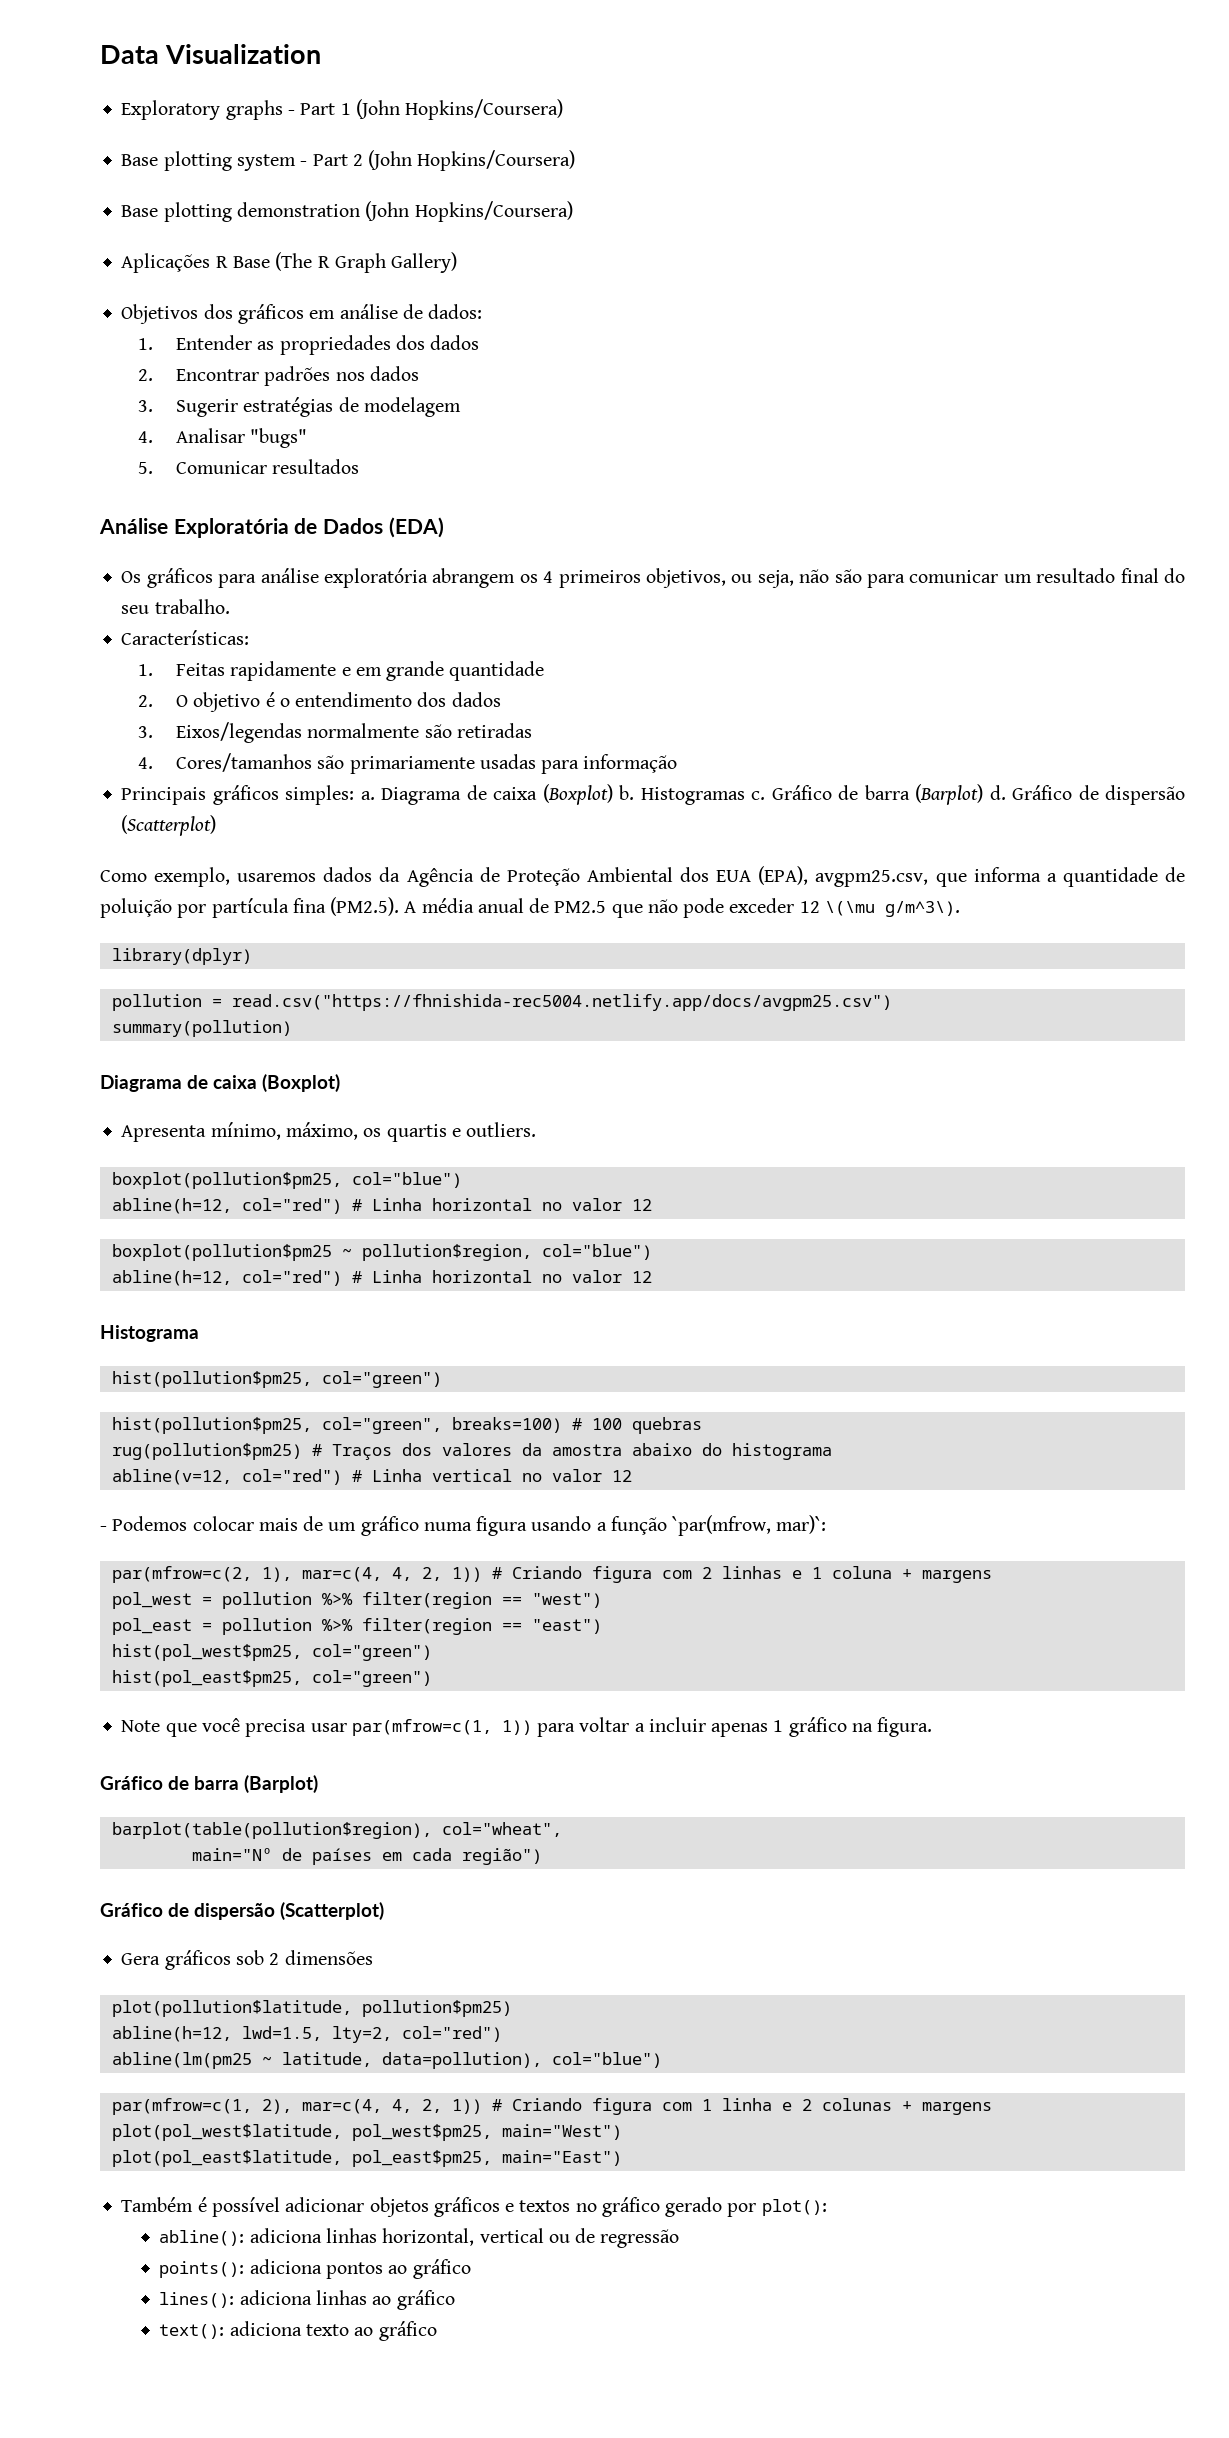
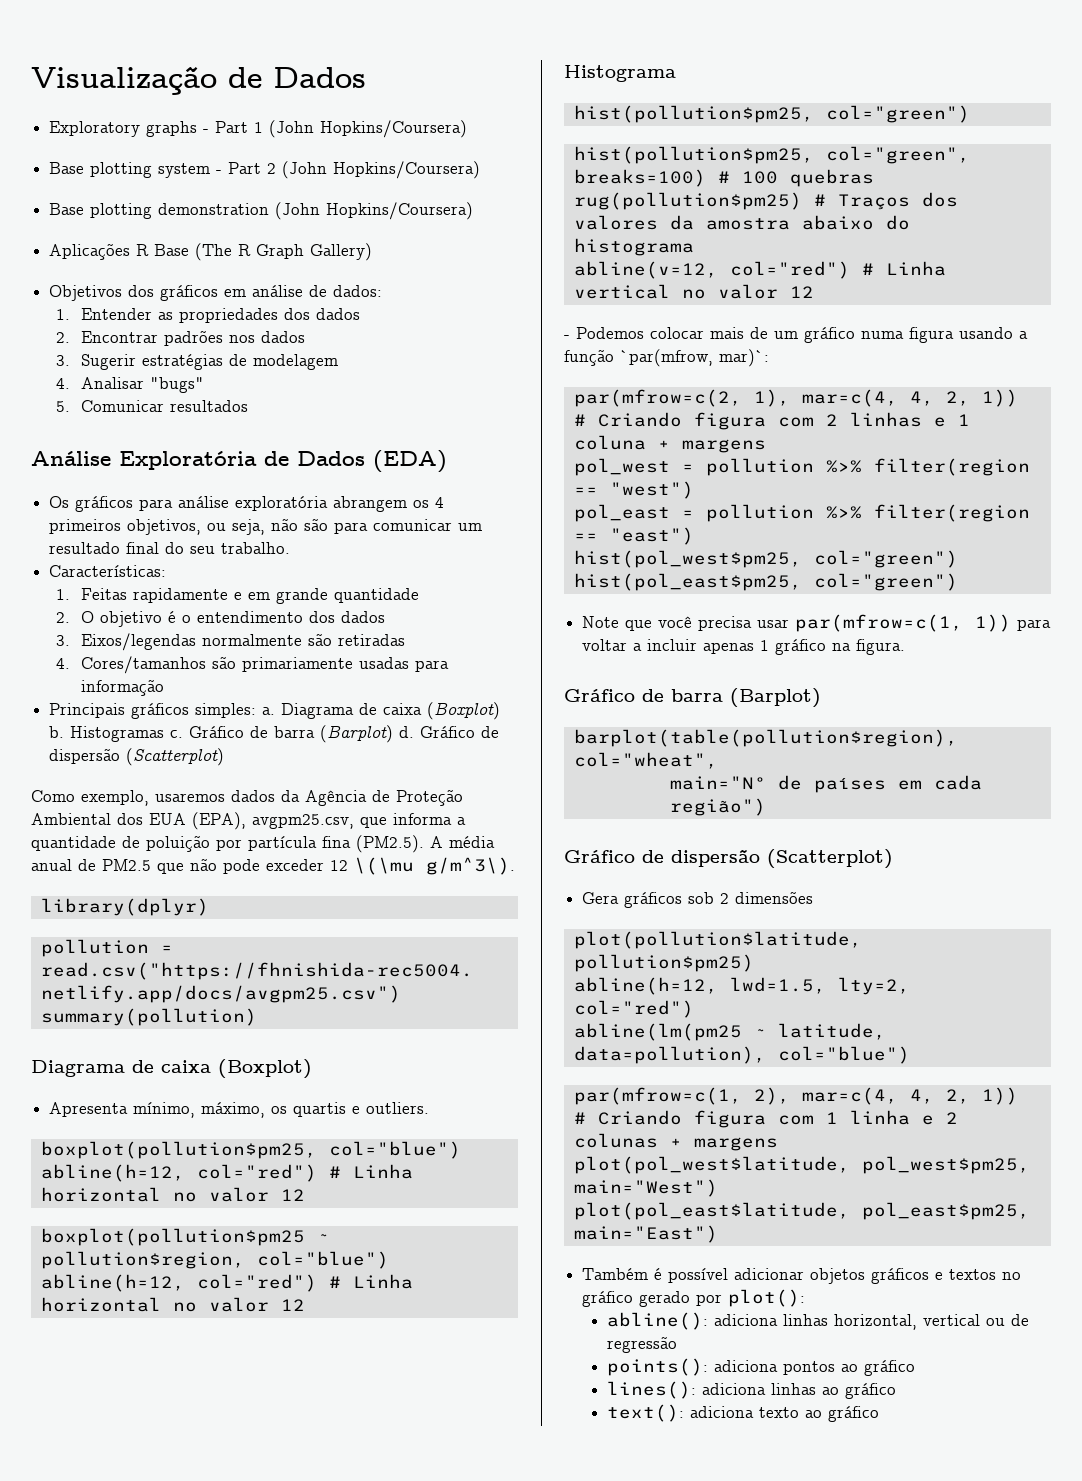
[100,44,322,64] Data Visualization -> [31,66,366,95] Visualização de Dados

